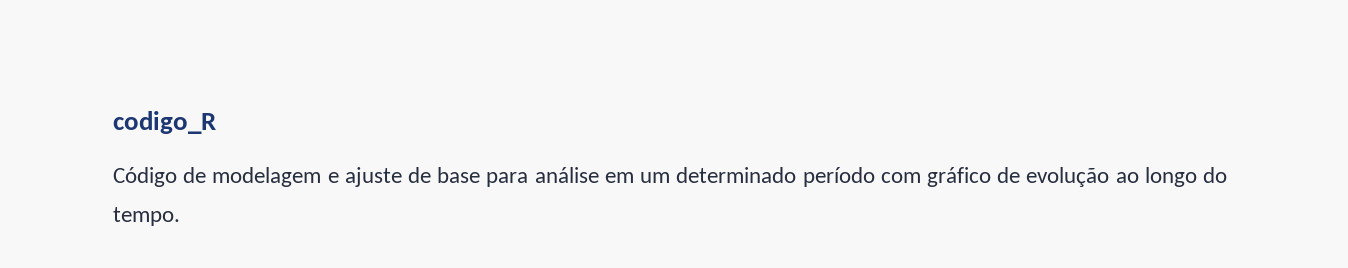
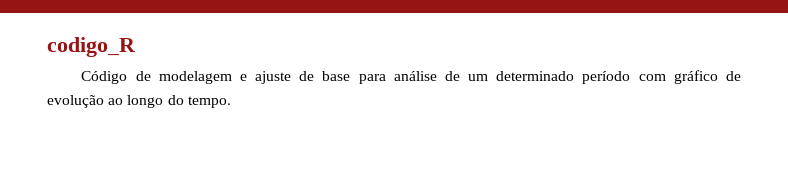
[604,172,634,183] em -> [444,71,460,81] de

